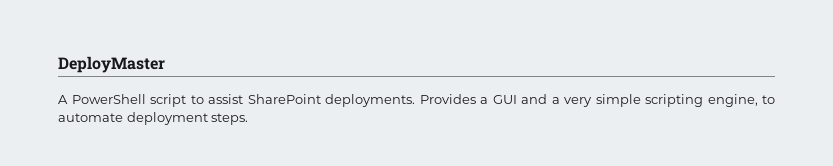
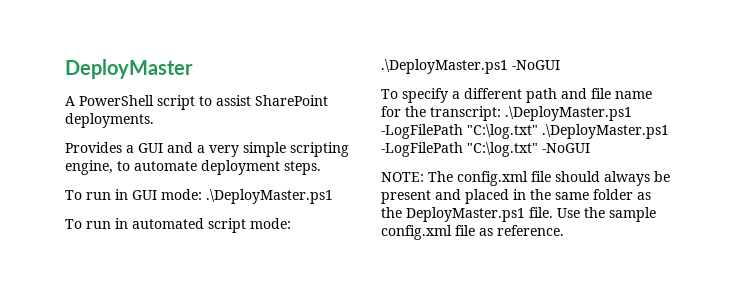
(415, 100) none -> (154, 120) //
(249, 119) none -> [65,189,333,204] [65,218,291,233] [381,59,560,74] [381,88,652,103] [381,106,632,121] [381,124,669,139] [381,142,590,157] [381,171,670,186] [381,189,651,204] [381,207,656,222] [381,225,564,240] // To run in GUI mode: .\DeployMaster.ps1 // To run in automated script mode: .\DeployMaster.ps1 -NoGUI // To specify a different path and file name for the transcript: .\DeployMaster.ps1 -LogFilePath "C:\log.txt" .\DeployMaster.ps1 -LogFilePath "C:\log.txt" -NoGUI // NOTE: The config.xml file should always be present and placed in the same folder as the DeployMaster.ps1 file. Use the sample config.xml file as reference.

